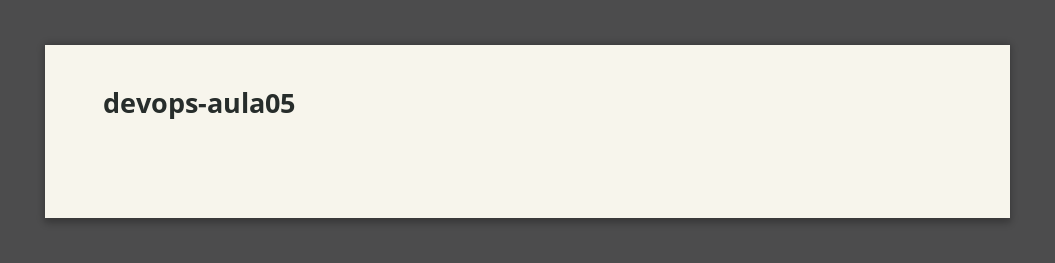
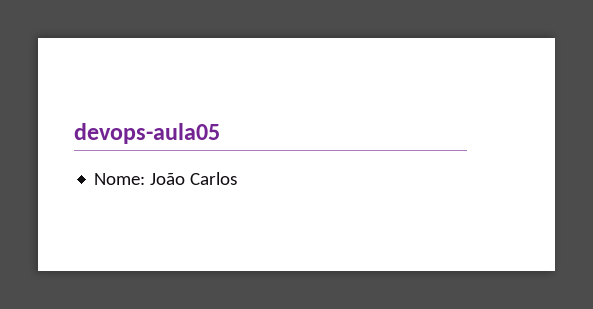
(295, 105) none -> [94,172,238,185] // Nome: João Carlos

